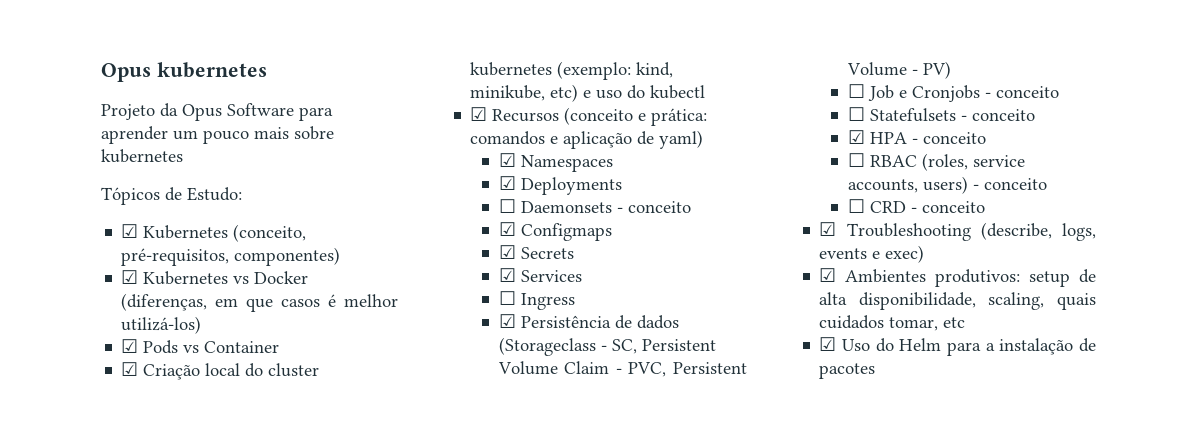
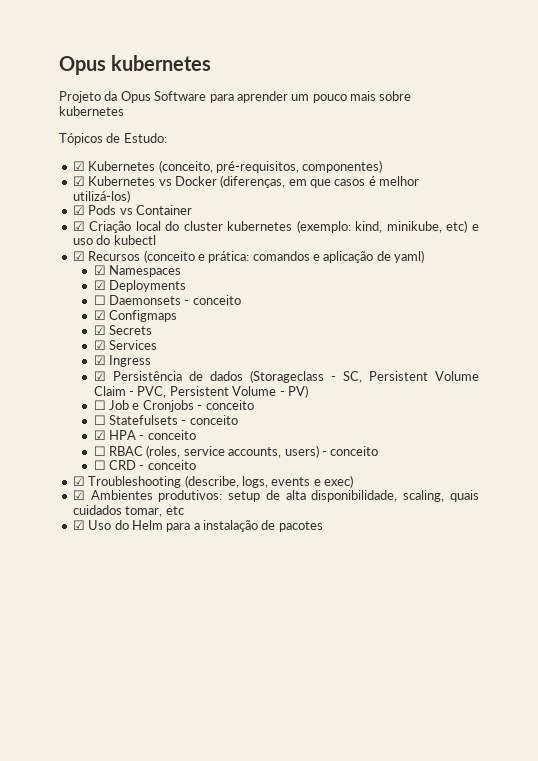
[498,291,516,305] ☐ -> [93,355,106,365] ☑

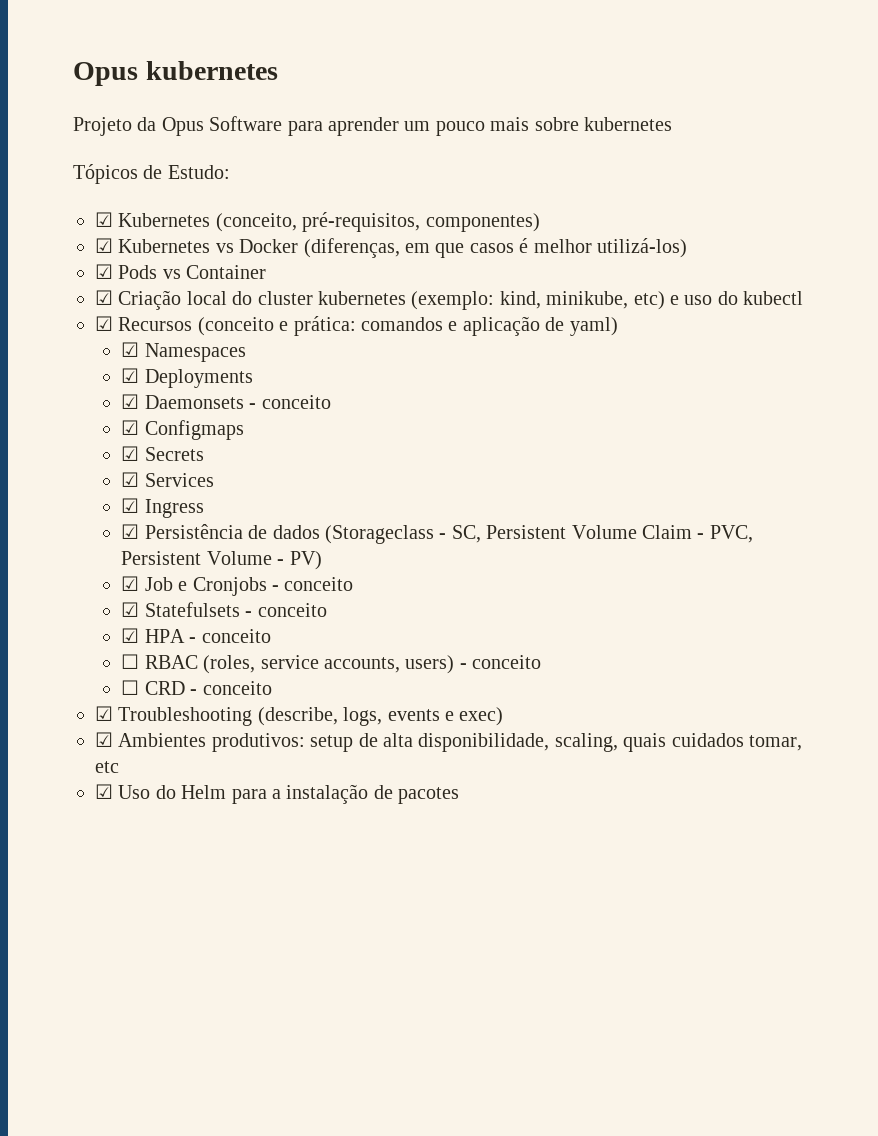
[93,295,106,305] ☐ -> [121,394,140,409] ☑
[93,400,106,410] ☐ -> [121,576,140,591] ☑
[93,415,106,425] ☐ -> [121,602,140,617] ☑

